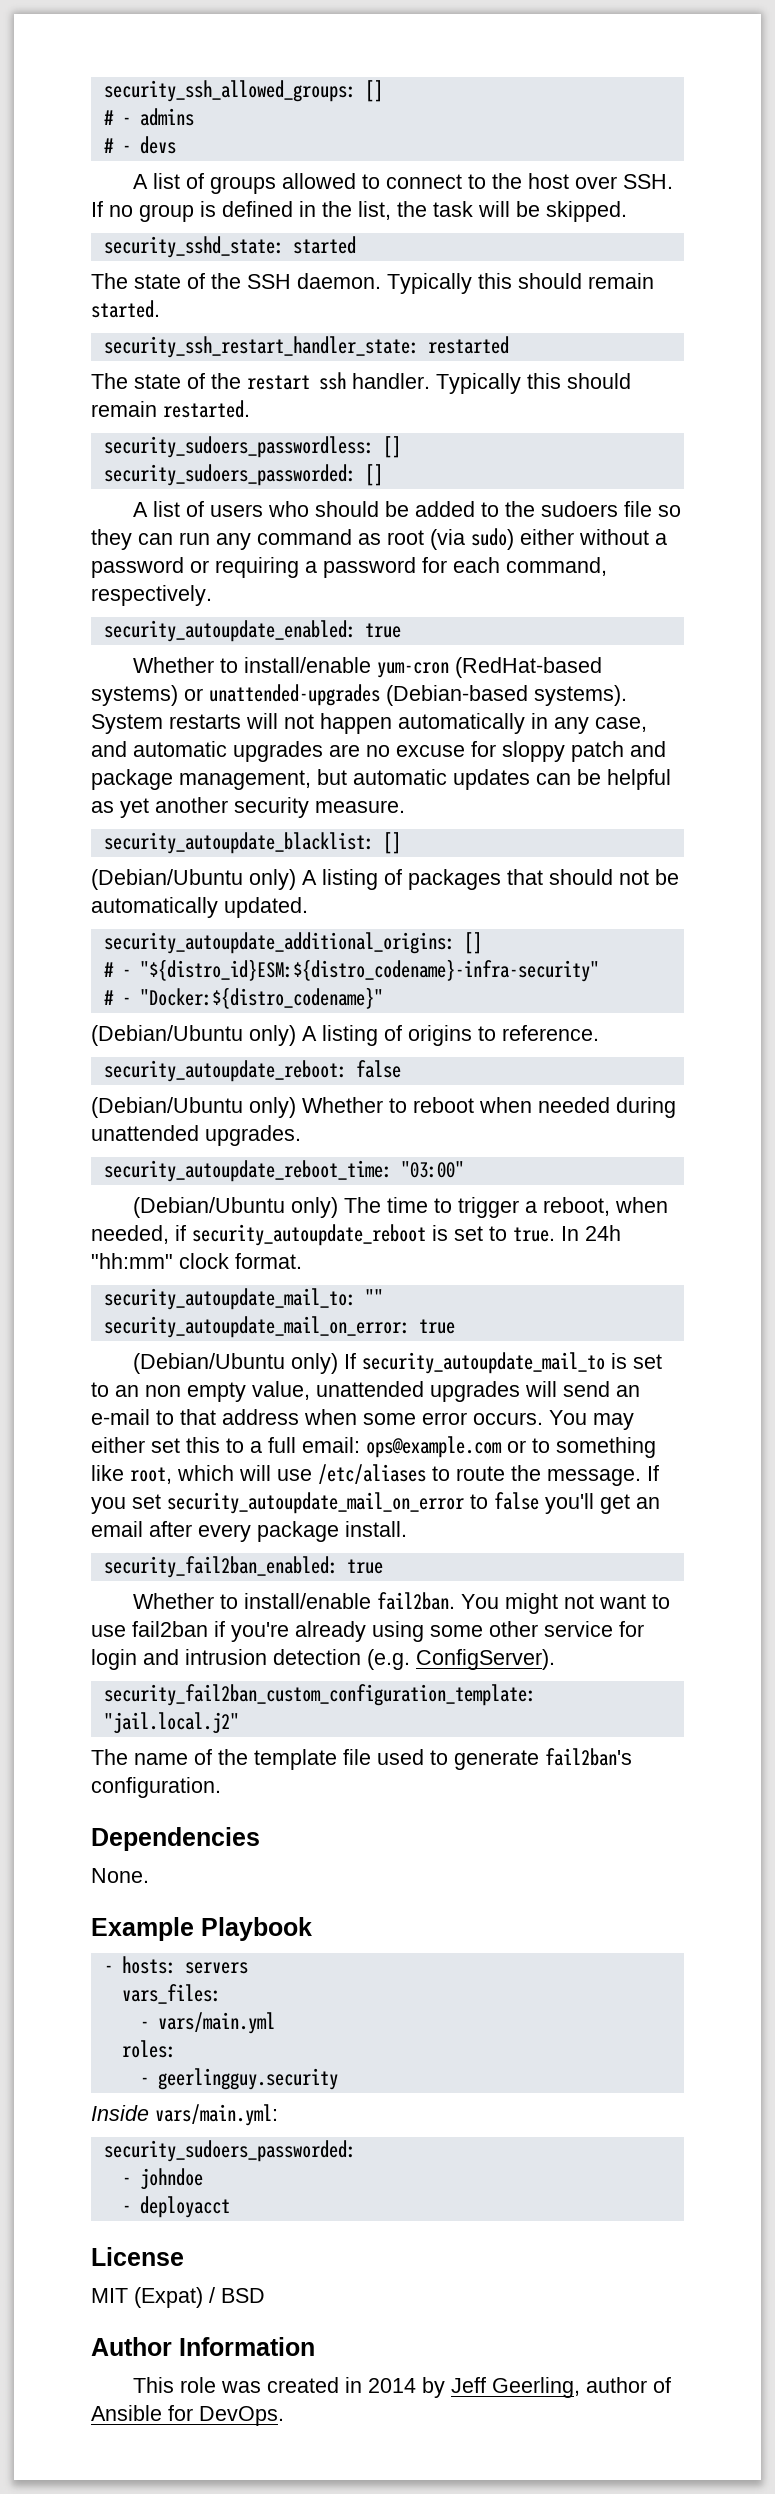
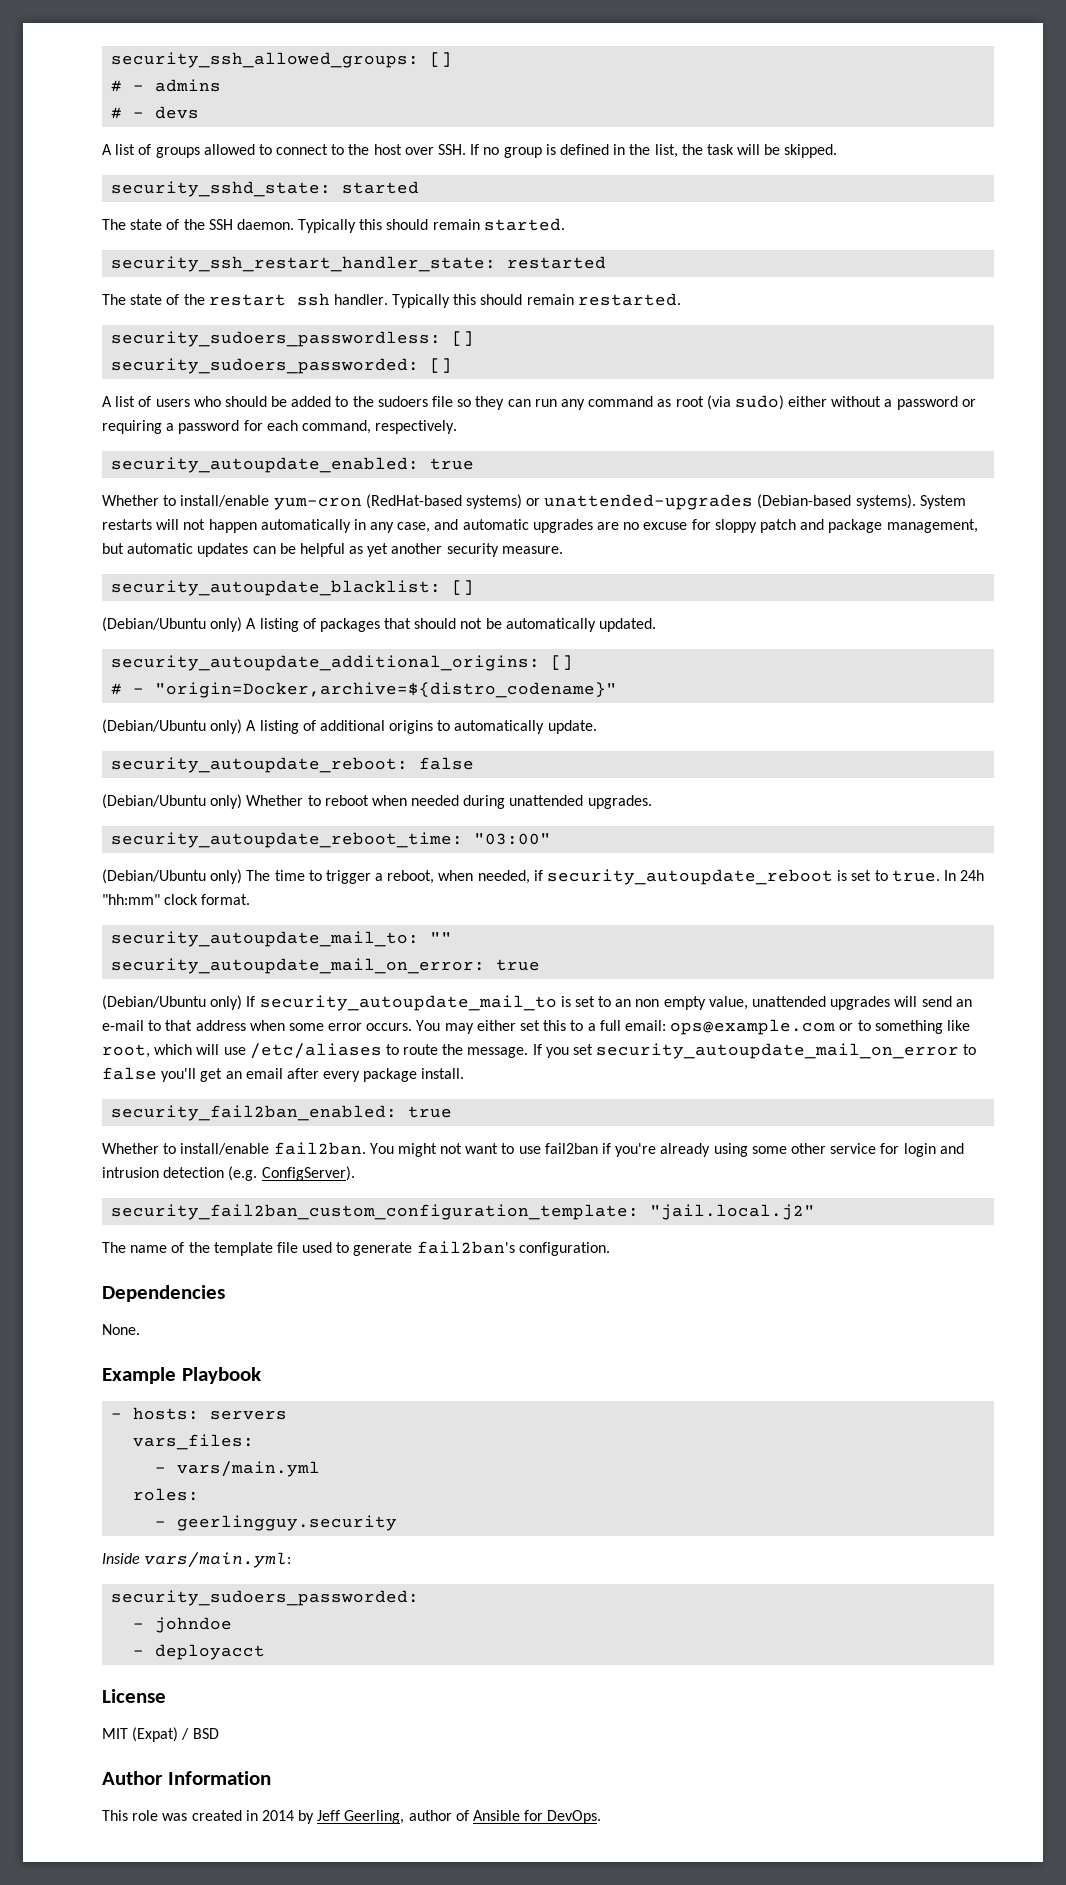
[139,959,599,982] [103,987,383,1009] [91,1025,402,1046] "${distro_id}ESM:${distro_codename}-infra-security" // # - "Docker:${distro_codename}" // (Debian/Ubuntu only) A listing of -> [155,682,618,698] [102,719,385,734] "origin=Docker,archive=${distro_codename}" // (Debian/Ubuntu only) A listing of additional
[502,1025,599,1041] reference. -> [454,720,597,734] automatically update.

